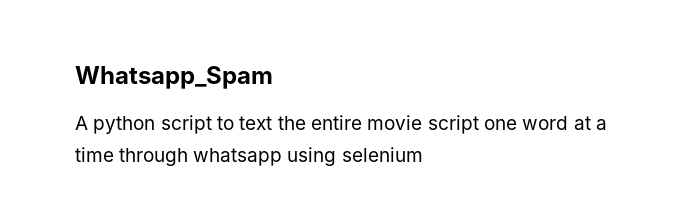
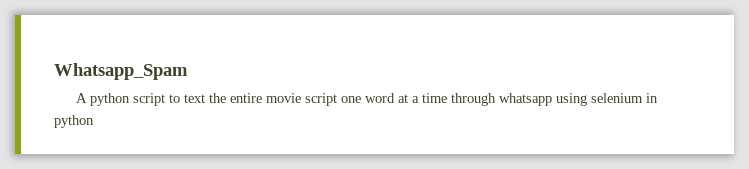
(423, 154) none -> [646,93,659,103] [54,115,94,128] in python

